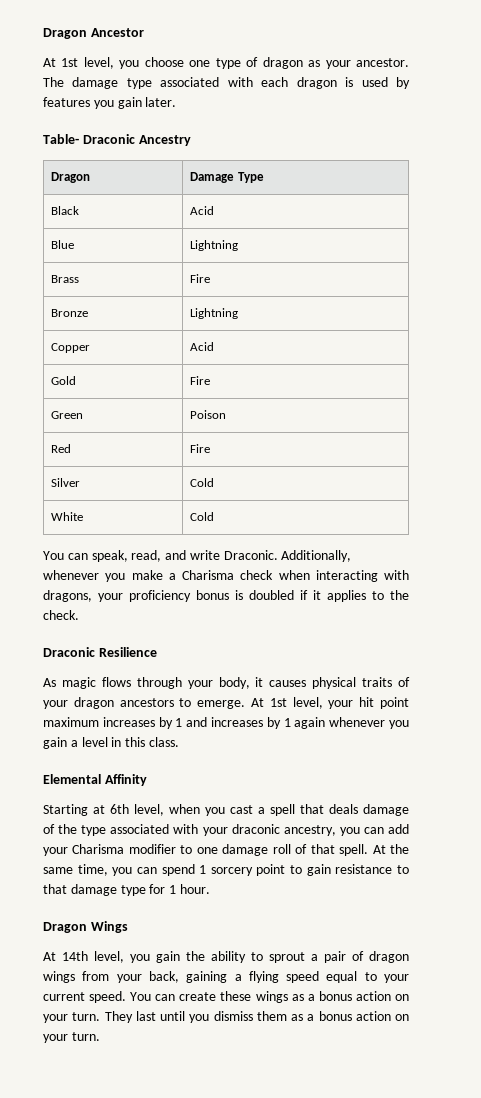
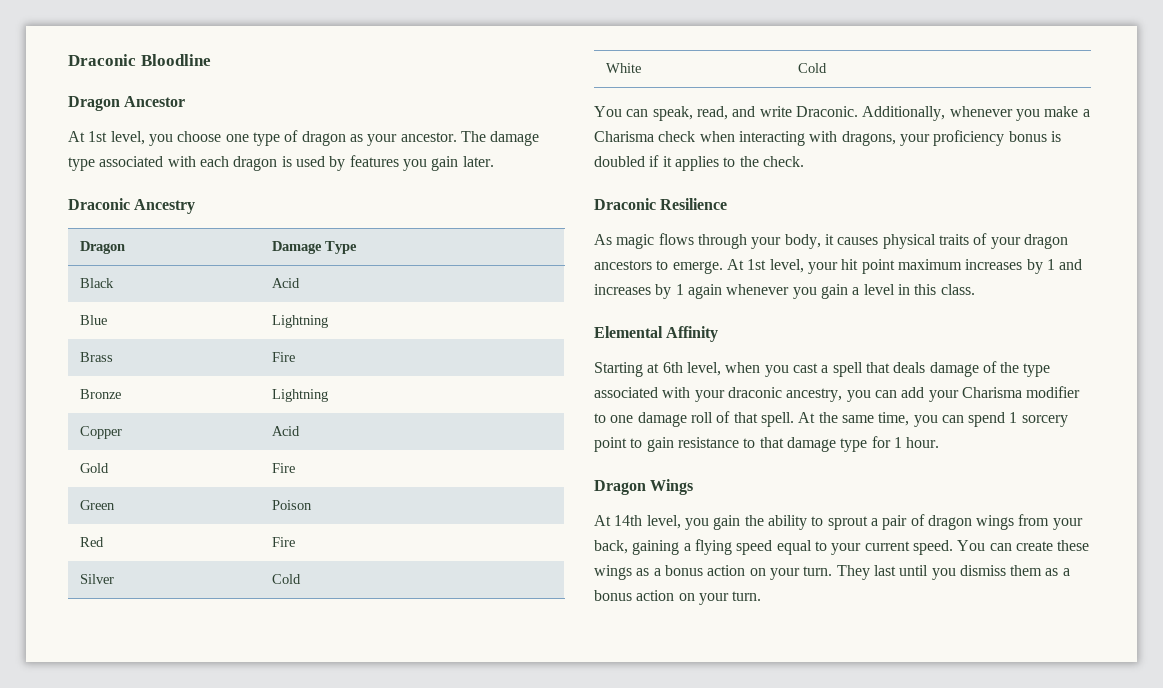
(43, 33) none -> [68,54,211,66] Draconic Bloodline //
[43,134,79,144] Table- -> (494, 161) none

